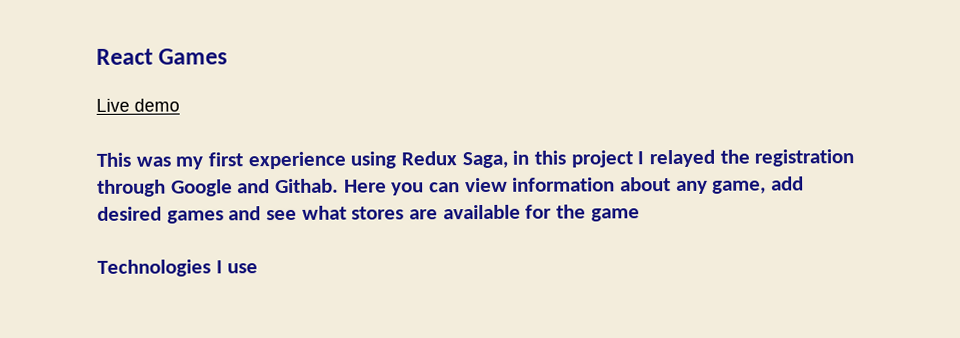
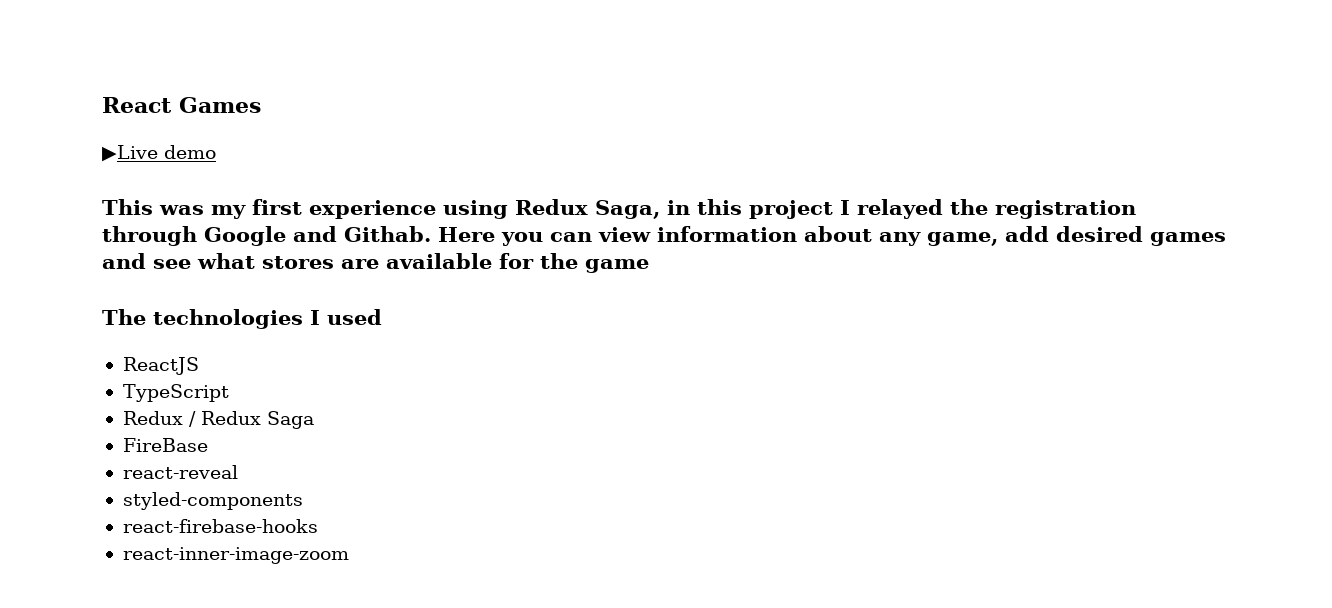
[96,98,130,112] Live -> [102,145,158,162] ▶Live
[97,259,259,277] Technologies I use -> [102,309,382,329] [122,357,199,375] [122,384,229,402] [122,411,314,429] [122,438,208,452] [122,465,238,479] [122,492,303,510] [122,519,318,533] [122,547,349,564] The technologies I used // ReactJS // TypeScript // Redux / Redux Saga // FireBase // react-reveal // styled-components // react-firebase-hooks // react-inner-image-zoom

